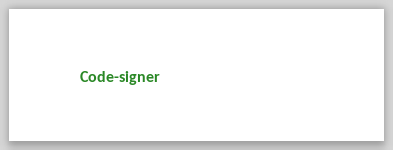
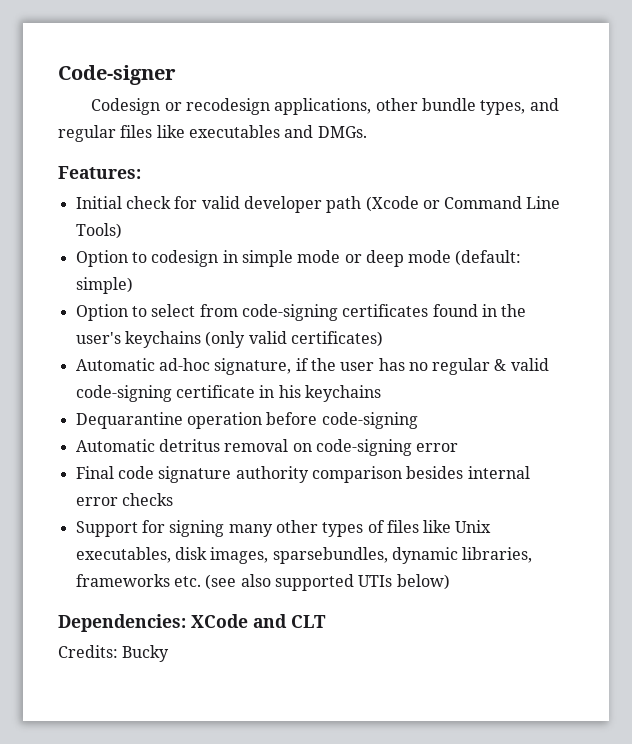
(160, 78) none -> [91,98,559,115] [58,125,367,142] [58,166,141,179] [75,196,561,213] [75,223,122,239] [75,250,522,267] [75,277,133,294] [75,304,527,321] [75,331,383,348] [75,358,549,375] [75,385,381,402] [75,412,418,429] [75,439,459,456] [75,466,530,483] [75,493,173,506] [75,520,492,537] [75,547,533,564] [75,574,450,591] [58,614,326,632] [58,645,170,662] // Codesign or recodesign applications, other bundle types, and regular files like executables and DMGs. // Features: // Initial check for valid developer path (Xcode or Command Line Tools) // Option to codesign in simple mode or deep mode (default: simple) // Option to select from code-signing certificates found in the user's keychains (only valid certificates) // Automatic ad-hoc signature, if the user has no regular & valid code-signing certificate in his keychains // Dequarantine operation before code-signing // Automatic detritus removal on code-signing error // Final code signature authority comparison besides internal error checks // Support for signing many other types of files like Unix executables, disk images, sparsebundles, dynamic libraries, frameworks etc. (see also supported UTIs below) // Dependencies: XCode and CLT // Credits: Bucky

